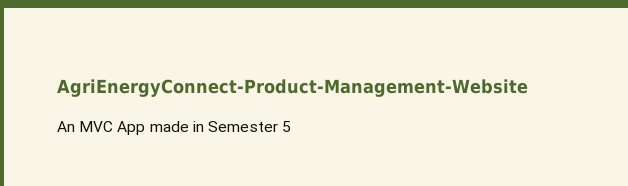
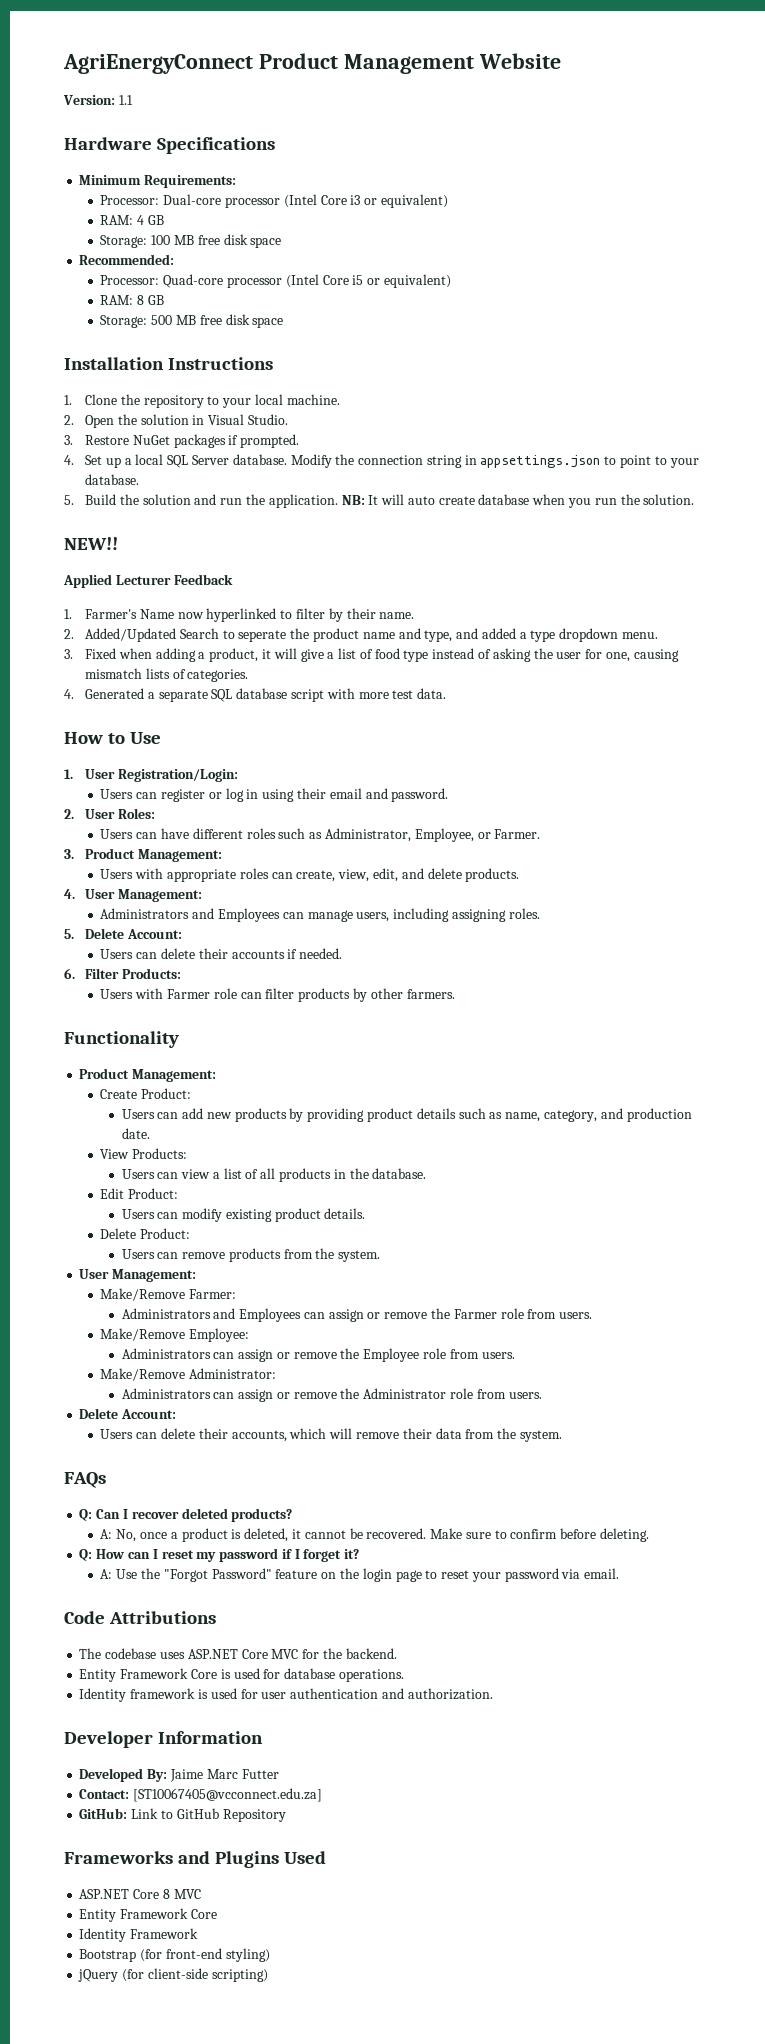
[57,79,528,97] [57,121,292,135] AgriEnergyConnect-Product-Management-Website // An MVC App made in Semester 5 -> [63,53,561,74] [63,95,133,105] [64,137,276,154] [79,175,237,188] [100,194,448,208] [100,215,165,225] [100,234,282,248] [79,254,175,265] [100,274,451,288] [100,295,165,305] [100,314,284,328] [64,357,274,370] [64,394,340,408] [64,414,288,428] [64,434,300,448] [64,454,699,468] [85,474,140,485] [64,494,695,508] [64,537,118,550] [63,574,233,588] [64,608,415,622] [64,628,659,642] [64,648,679,662] [85,668,249,682] [64,688,447,702] [64,732,162,744] [64,769,238,782] [100,788,449,802] [64,808,155,819] [100,828,541,842] [64,848,222,862] [100,868,520,882] [64,889,202,902] [100,908,540,922] [64,928,182,939] [100,948,343,959] [64,968,181,979] [100,988,455,1002] [64,1031,179,1048] [79,1068,217,1082] [100,1088,192,1099] [121,1108,692,1122] [121,1128,150,1139] [100,1148,188,1159] [121,1168,427,1182] [100,1188,179,1199] [121,1208,366,1222] [100,1228,191,1239] [121,1248,381,1262] [79,1269,197,1282] [100,1288,237,1301] [121,1308,593,1322] [100,1328,250,1342] [121,1348,515,1362] [100,1368,277,1381] [121,1388,542,1402] [79,1408,177,1419] [100,1428,562,1442] [64,1472,106,1488] [79,1508,293,1522] [100,1528,649,1542] [79,1548,360,1562] [100,1568,620,1582] [64,1611,217,1624] [79,1648,397,1659] [79,1668,404,1682] [79,1688,493,1702] [64,1731,264,1748] [79,1768,279,1782] [79,1788,323,1802] [79,1808,286,1822] [64,1851,327,1868] [79,1889,201,1899] [79,1908,217,1922] [79,1928,199,1942] [79,1948,270,1962] [78,1968,268,1982] AgriEnergyConnect Product Management Website // Version: 1.1 // Hardware Specifications // Minimum Requirements: // Processor: Dual-core processor (Intel Core i3 or equivalent) // RAM: 4 GB // Storage: 100 MB free disk space // Recommended: // Processor: Quad-core processor (Intel Core i5 or equivalent) // RAM: 8 GB // Storage: 500 MB free disk space // Installation Instructions // 1. Clone the repository to your local machine. // 2. Open the solution in Visual Studio. // 3. Restore NuGet packages if prompted. // 4. Set up a local SQL Server database. Modify the connection string in appsettings.json to point to your database. // 5. Build the solution and run the application. NB: It will auto create database when you run the solution. // NEW!! // Applied Lecturer Feedback // 1. Farmer's Name now hyperlinked to filter by their name. // 2. Added/Updated Search to seperate the product name and type, and added a type dropdown menu. // 3. Fixed when adding a product, it will give a list of food type instead of asking the user for one, causing mismatch lists of categories. // 4. Generated a separate SQL database script with more test data. // How to Use // 1. User Registration/Login: // Users can register or log in using their email and password. // 2. User Roles: // Users can have different roles such as Administrator, Employee, or Farmer. // 3. Product Management: // Users with appropriate roles can create, view, edit, and delete products. // 4. User Management: // Administrators and Employees can manage users, including assigning roles. // 5. Delete Account: // Users can delete their accounts if needed. // 6. Filter Products: // Users with Farmer role can filter products by other farmers. // Functionality // Product Management: // Create Product: // Users can add new products by providing product details such as name, category, and production date. // View Products: // Users can view a list of all products in the database. // Edit Product: // Users can modify existing product details. // Delete Product: // Users can remove products from the system. // User Management: // Make/Remove Farmer: // Administrators and Employees can assign or remove the Farmer role from users. // Make/Remove Employee: // Administrators can assign or remove the Employee role from users. // Make/Remove Administrator: // Administrators can assign or remove the Administrator role from users. // Delete Account: // Users can delete their accounts, which will remove their data from the system. // FAQs // Q: Can I recover deleted products? // A: No, once a product is deleted, it cannot be recovered. Make sure to confirm before deleting. // Q: How can I reset my password if I forget it? // A: Use the "Forgot Password" feature on the login page to reset your password via email. // Code Attributions // The codebase uses ASP.NET Core MVC for the backend. // Entity Framework Core is used for database operations. // Identity framework is used for user authentication and authorization. // Developer Information // Developed By: Jaime Marc Futter // Contact: [ST10067405@vcconnect.edu.za] // GitHub: Link to GitHub Repository // Frameworks and Plugins Used // ASP.NET Core 8 MVC // Entity Framework Core // Identity Framework // Bootstrap (for front-end styling) // jQuery (for client-side scripting)

